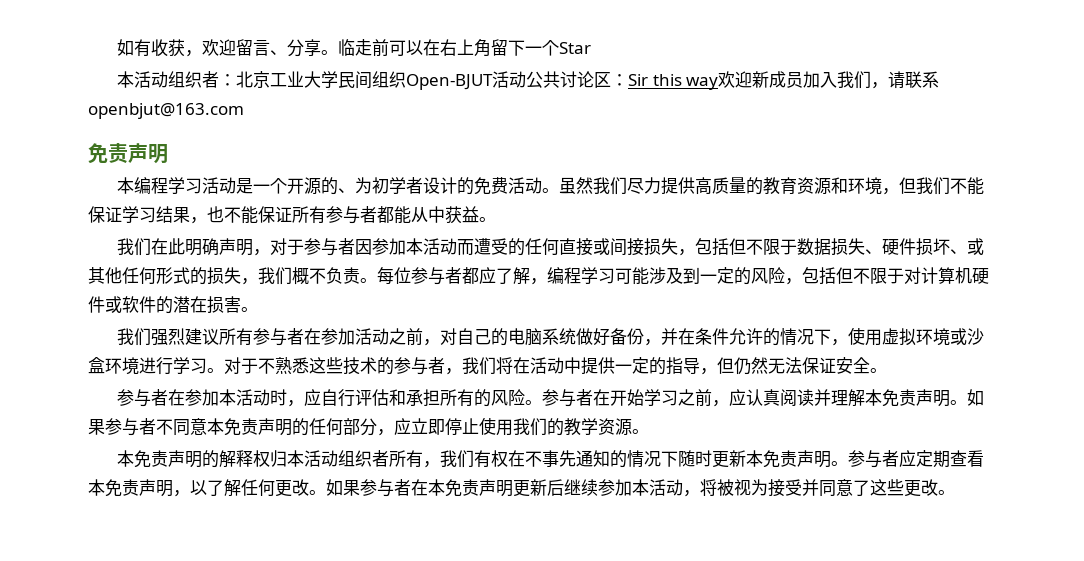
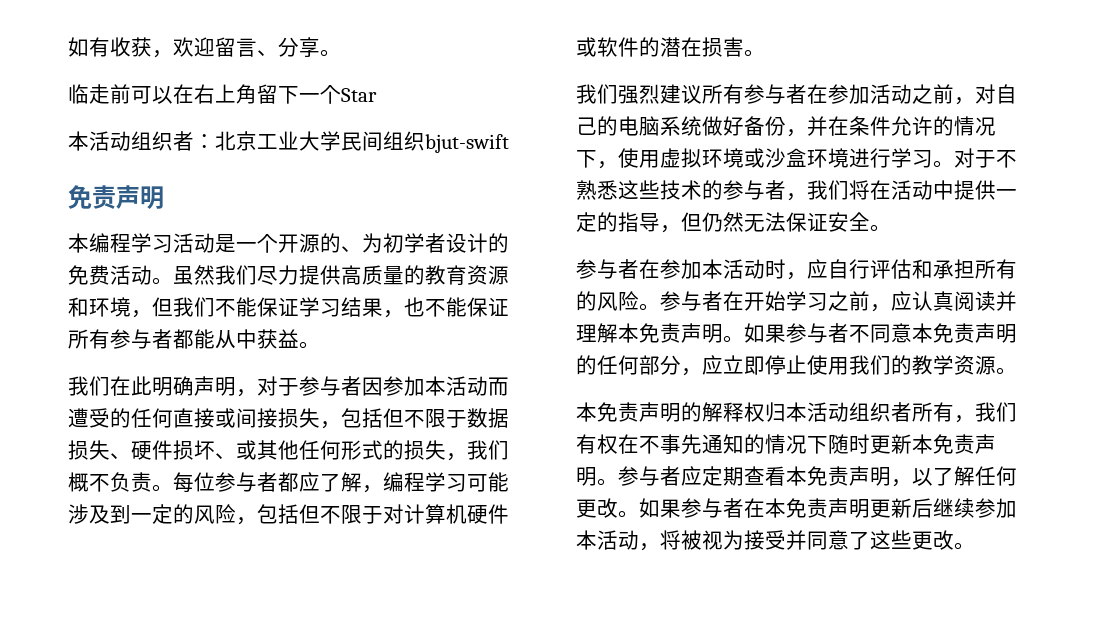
(339, 52) none -> (341, 53) //
[406,71,940,90] [88,103,244,119] Open-BJUT活动公共讨论区：Sir this way欢迎新成员加入我们，请联系openbjut@163.com -> [425,134,509,153] bjut-swift

